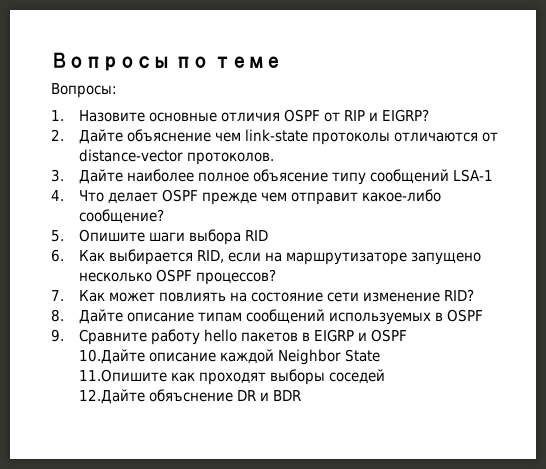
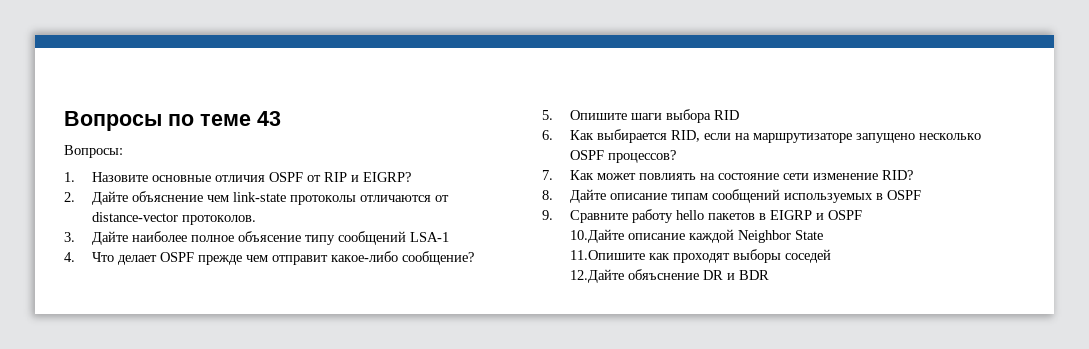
(282, 62) none -> [257,111,281,126] 43

